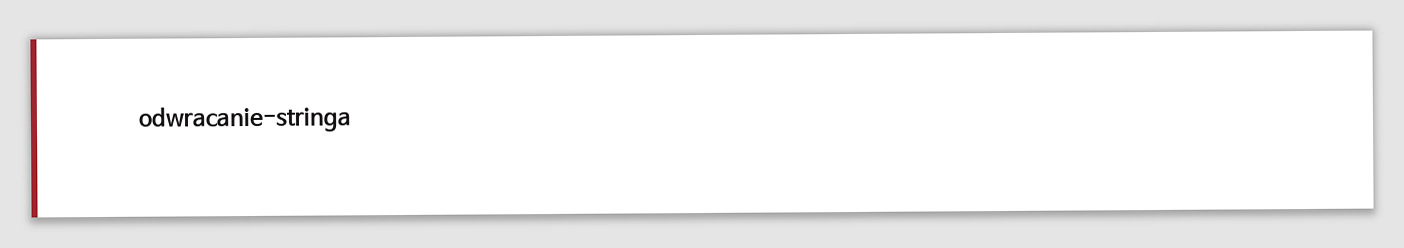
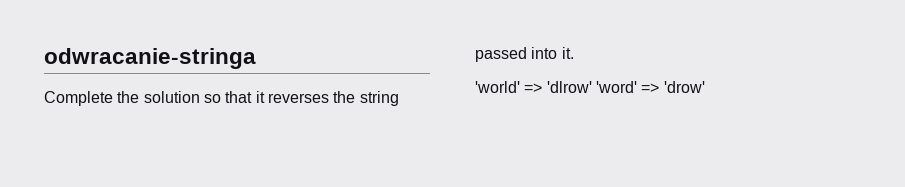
(352, 119) none -> [44,91,399,106] [475,47,574,62] [475,81,705,93] // Complete the solution so that it reverses the string passed into it. // 'world' => 'dlrow' 'word' => 'drow'

